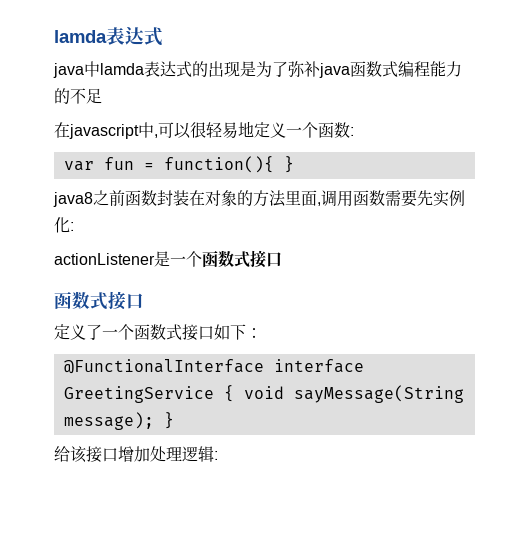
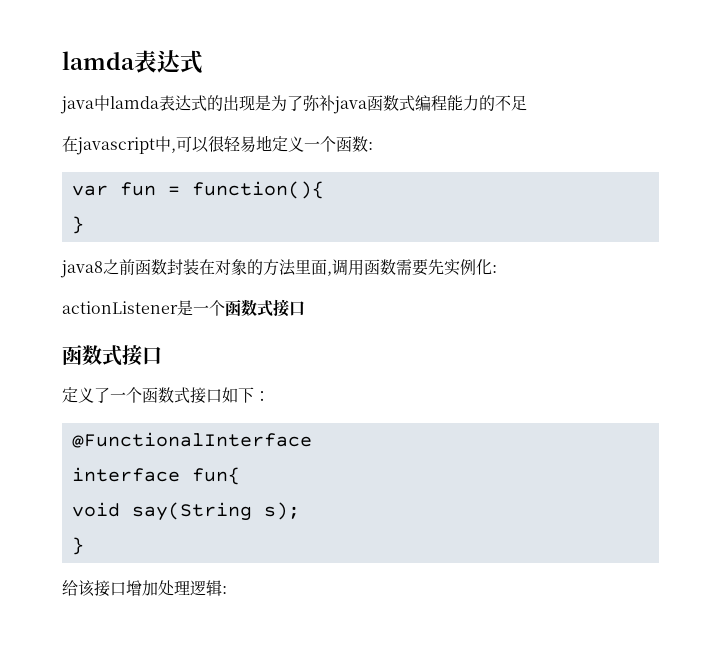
(274, 164) none -> (324, 190) //
[273,359,364,373] [63,385,464,403] [63,412,154,430] interface GreetingService { void sayMessage(String message); -> [71,467,240,485] [71,502,300,521] // interface fun{ // void say(String s); //

